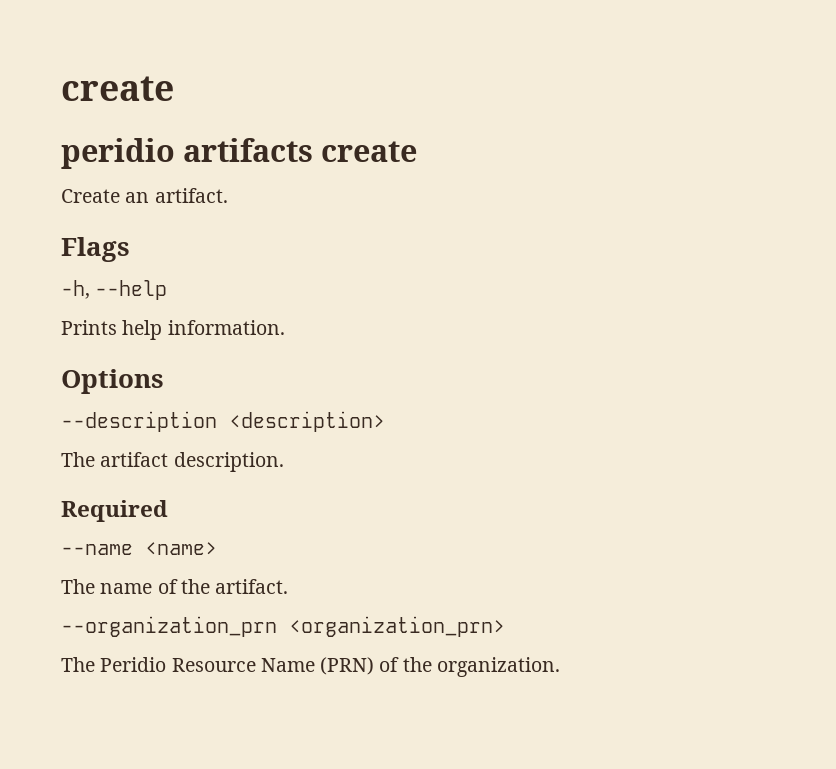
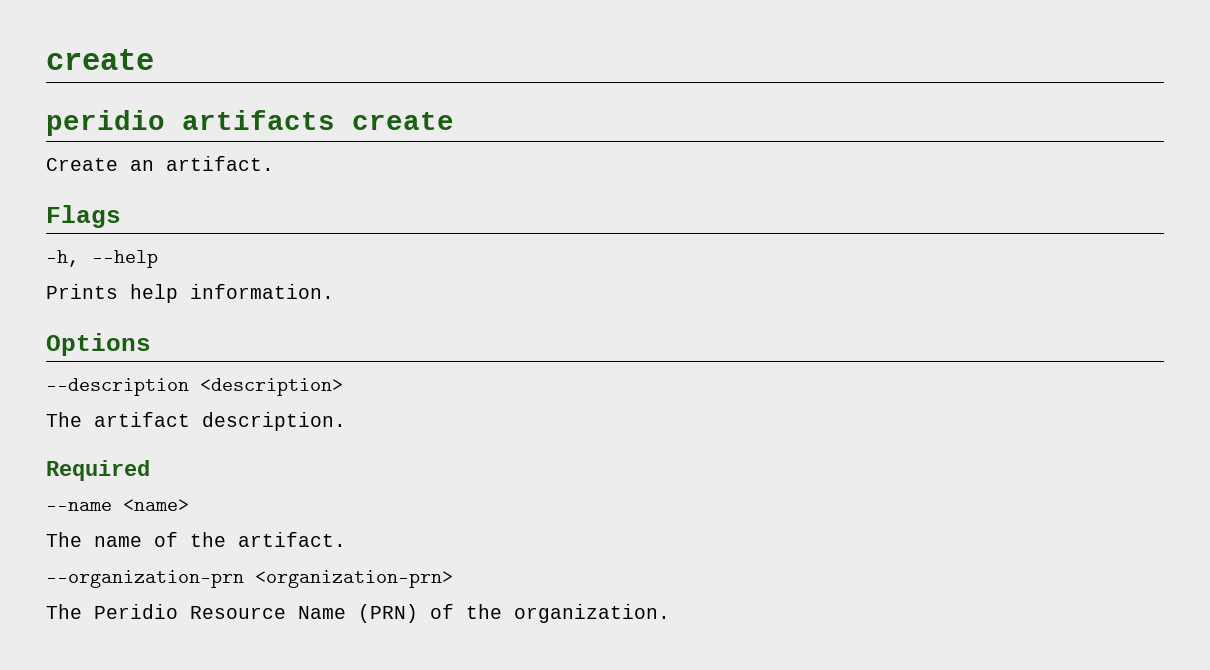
[61,616,505,637] --organization_prn <organization_prn> -> [46,570,453,588] --organization-prn <organization-prn>

